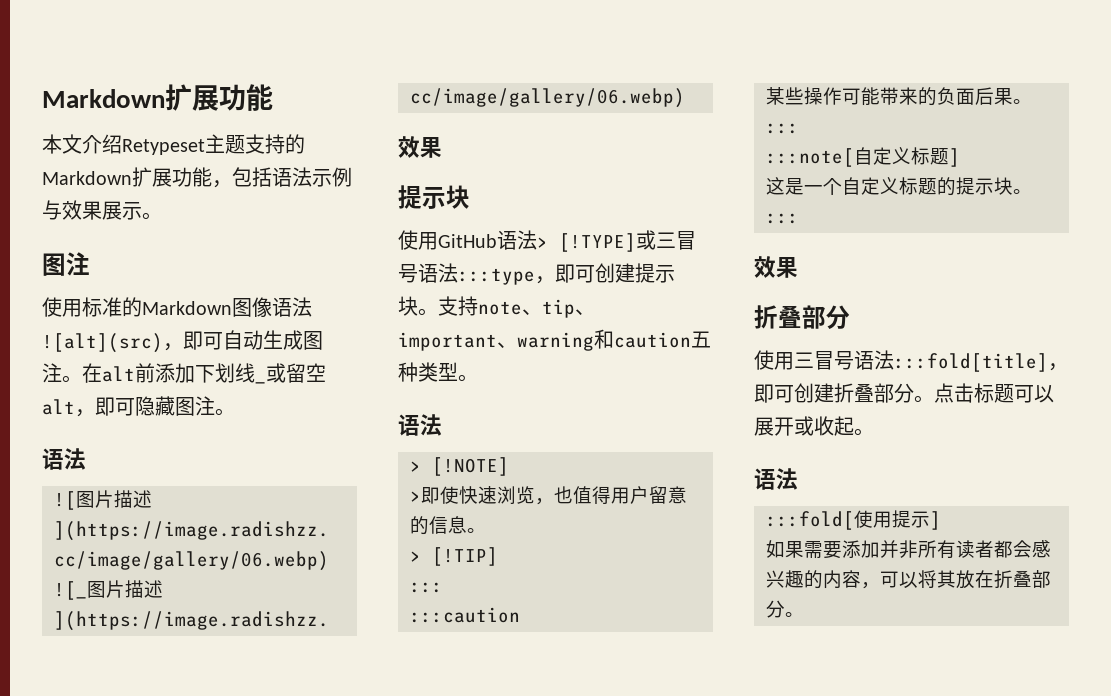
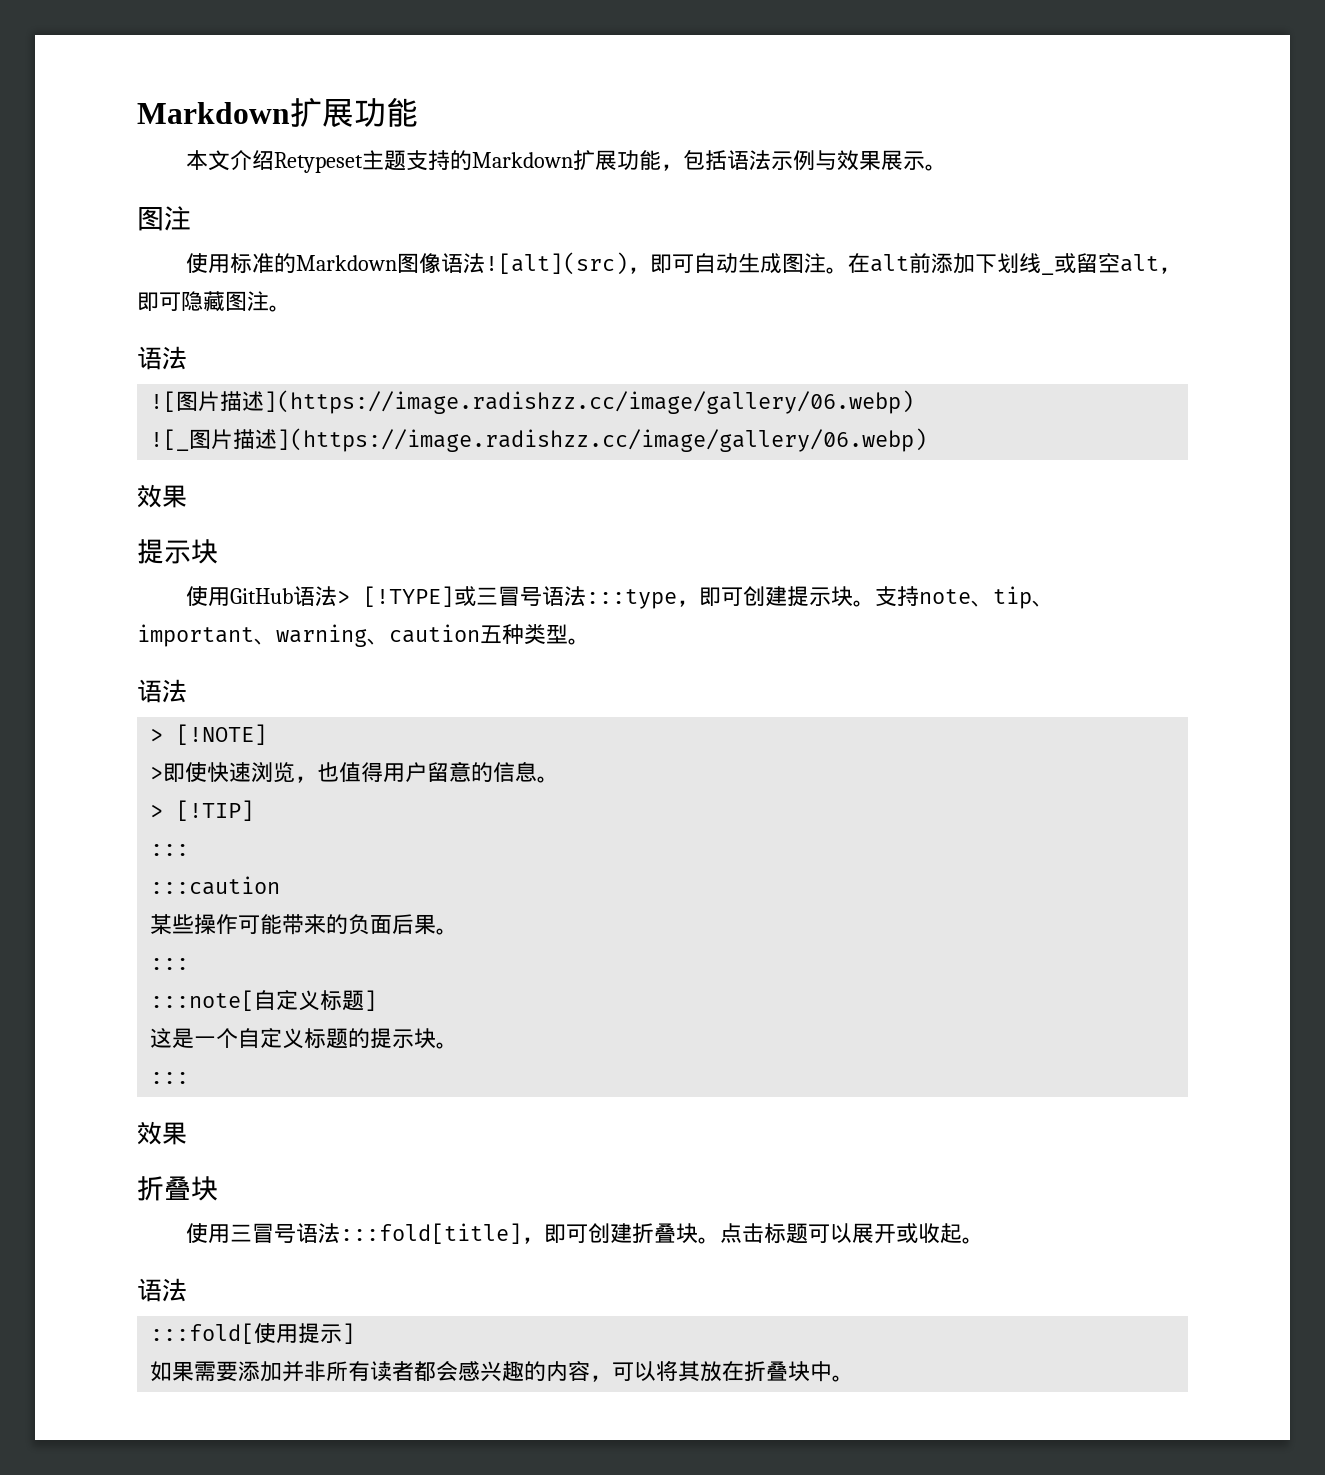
[594,329,614,349] 和 -> [367,638,389,645] 、
[802,305,850,329] 部分 -> [191,1176,218,1201] 块
[874,383,914,403] 部分 -> [676,1223,699,1243] 块
[1032,570,1051,588] [766,600,785,618] 部分 -> [788,1361,833,1382] 块中

